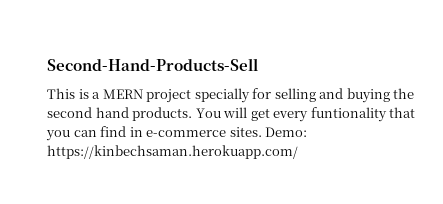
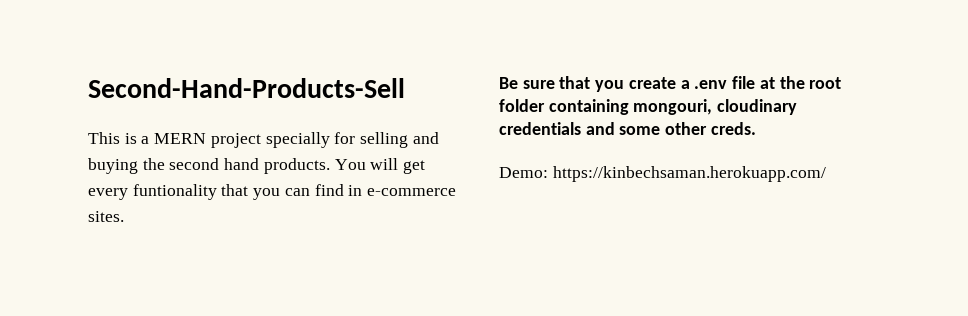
(262, 132) none -> [499,76,842,92] [499,99,798,115] [499,122,756,135] // Be sure that you create a .env file at the root folder containing mongouri, cloudinary credentials and some other creds. //

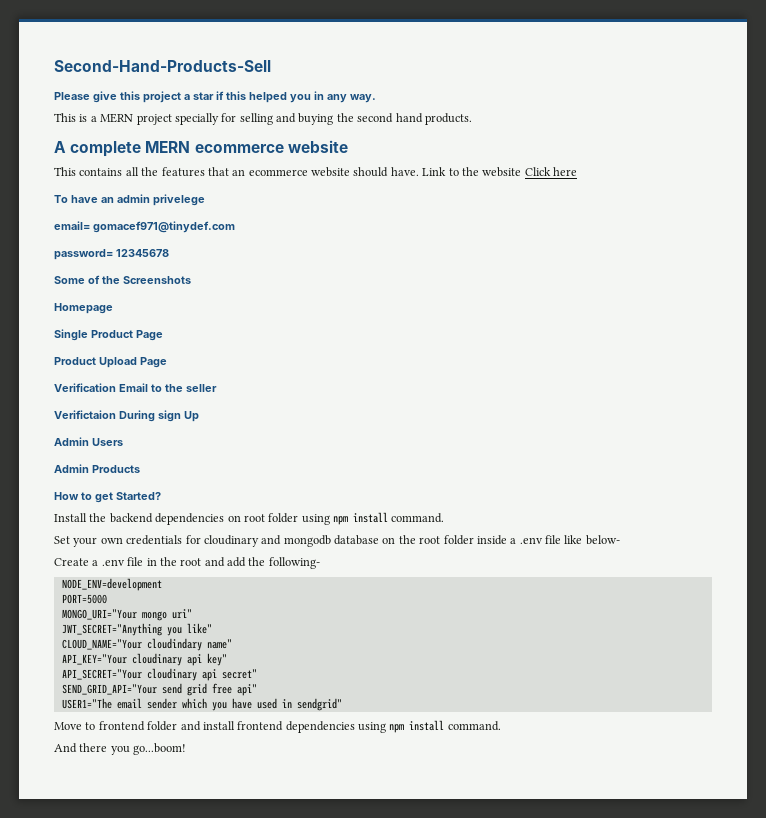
(405, 88) none -> [54,91,376,103] // Please give this project a star if this helped you in any way.
[334,158,426,174] [88,184,457,200] [88,211,124,222] [499,76,842,92] [499,99,798,115] [499,122,756,135] [499,166,826,182] You will get every funtionality that you can find in e-commerce sites. // Be sure that you create a .env file at the root folder containing mongouri, cloudinary credentials and some other creds. // Demo: https://kinbechsaman.herokuapp.com/ -> [54,140,348,157] [54,167,577,177] [54,194,205,206] [54,221,235,233] [54,249,169,260] [54,275,191,284] [54,303,113,314] [54,329,163,341] [54,357,167,368] [54,383,217,392] [54,410,199,422] [54,437,123,446] [54,464,140,473] [54,492,161,503] [54,512,445,525] [54,535,620,547] [54,557,320,569] [61,578,162,591] [61,594,107,604] [61,609,192,621] [61,623,212,636] [61,638,232,651] [61,653,227,666] [61,668,257,681] [61,683,257,696] [61,698,342,711] [54,720,501,733] [54,743,187,755] // A complete MERN ecommerce website // This contains all the features that an ecommerce website should have. Link to the website Click here // To have an admin privelege // email= gomacef971@tinydef.com // password= 12345678 // Some of the Screenshots // Homepage // Single Product Page // Product Upload Page // Verification Email to the seller // Verifictaion During sign Up // Admin Users // Admin Products // How to get Started? // Install the backend dependencies on root folder using npm install command. // Set your own credentials for cloudinary and mongodb database on the root folder inside a .env file like below- // Create a .env file in the root and add the following- // NODE_ENV=development // PORT=5000 // MONGO_URI="Your mongo uri" // JWT_SECRET="Anything you like" // CLOUD_NAME="Your cloudindary name" // API_KEY="Your cloudinary api key" // API_SECRET="Your cloudinary api secret" // SEND_GRID_API="Your send grid free api" // USER1="The email sender which you have used in sendgrid" // Move to frontend folder and install frontend dependencies using npm install command. // And there you go...boom!

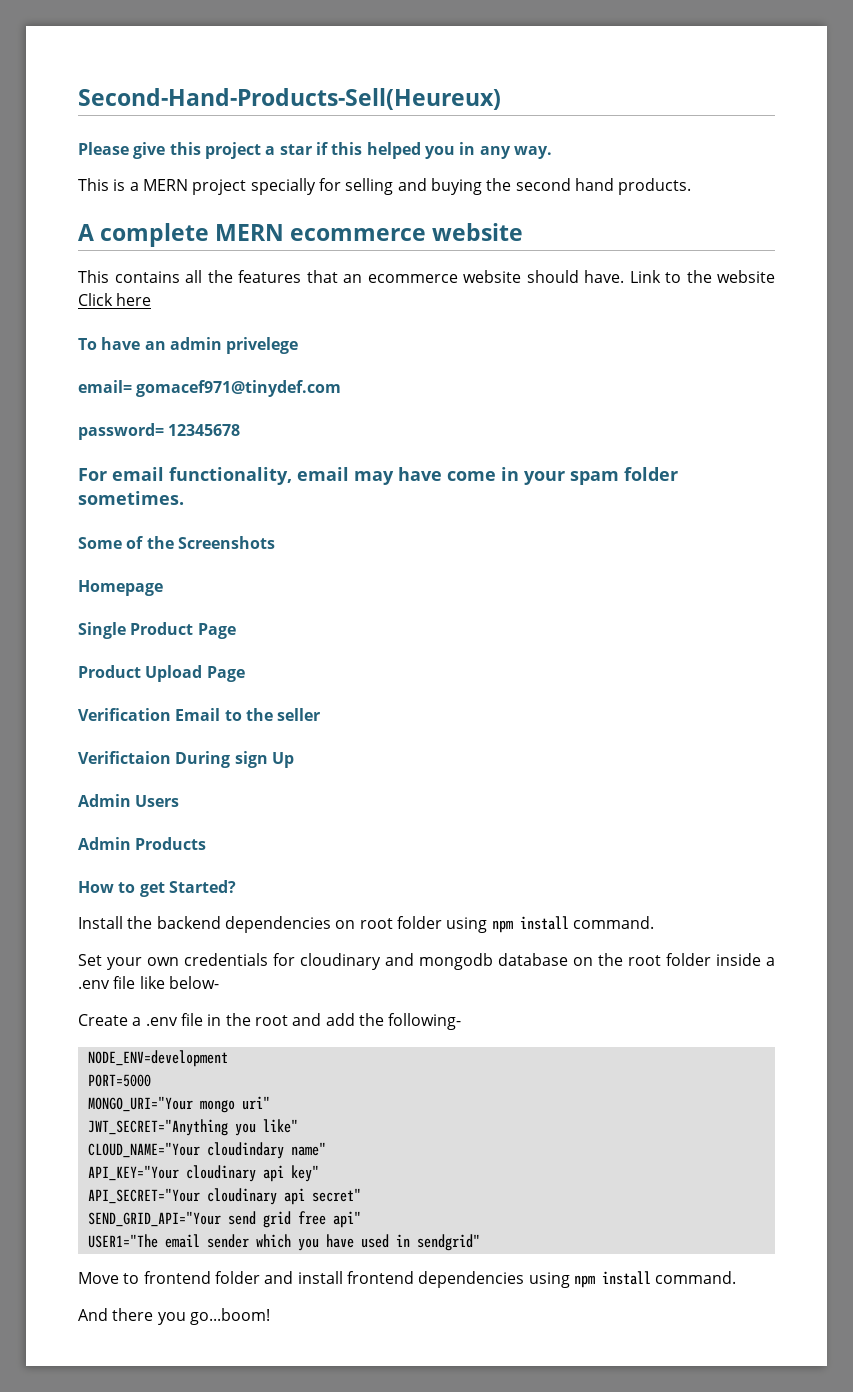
[54,60,271,72] Second-Hand-Products-Sell -> [78,88,501,110] Second-Hand-Products-Sell(Heureux)
(169, 253) none -> [78,467,678,485] [78,491,184,505] // For email functionality, email may have come in your spam folder sometimes.

